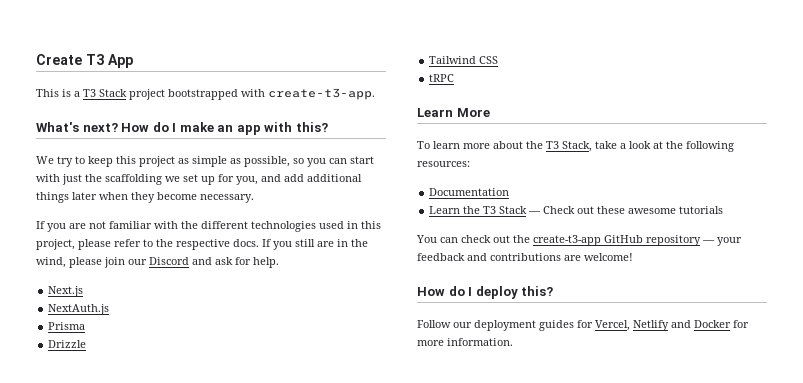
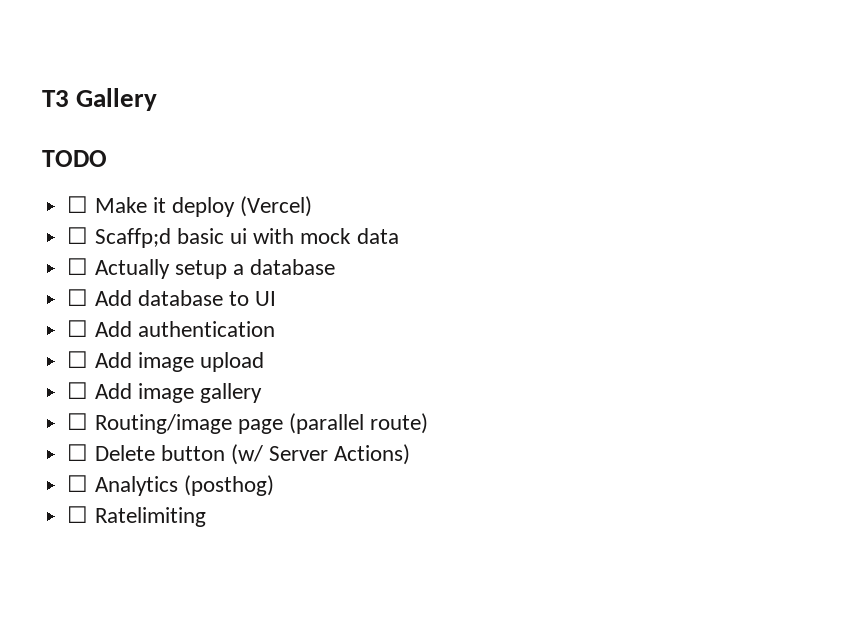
[36,54,133,68] [36,88,375,100] [36,122,328,135] [36,156,374,167] [36,174,362,185] [36,192,254,203] [36,221,381,232] [36,239,368,250] [36,257,279,268] [48,286,84,297] [48,304,110,315] [48,322,86,330] [48,340,87,348] [429,56,499,64] [429,74,455,82] [417,108,490,117] [417,141,734,152] [417,161,470,167] [429,188,510,196] [429,206,724,214] [416,235,742,246] [417,253,633,261] [417,286,554,299] [417,320,749,331] [417,338,513,346] Create T3 App // This is a T3 Stack project bootstrapped with create-t3-app. // What's next? How do I make an app with this? // We try to keep this project as simple as possible, so you can start with just the scaffolding we set up for you, and add additional things later when they become necessary. // If you are not familiar with the different technologies used in this project, please refer to the respective docs. If you still are in the wind, please join our Discord and ask for help. // Next.js // NextAuth.js // Prisma // Drizzle // Tailwind CSS // tRPC // Learn More // To learn more about the T3 Stack, take a look at the following resources: // Documentation // Learn the T3 Stack — Check out these awesome tutorials // You can check out the create-t3-app GitHub repository — your feedback and contributions are welcome! // How do I deploy this? // Follow our deployment guides for Vercel, Netlify and Docker for more information. -> [42,88,158,111] [42,150,107,167] [67,196,313,217] [67,227,399,248] [67,258,336,279] [67,289,277,306] [67,320,275,337] [67,351,264,372] [67,382,262,403] [67,413,429,434] [67,444,411,465] [67,475,274,496] [67,506,206,527] T3 Gallery // TODO // ☐ Make it deploy (Vercel) // ☐ Scaffp;d basic ui with mock data // ☐ Actually setup a database // ☐ Add database to UI // ☐ Add authentication // ☐ Add image upload // ☐ Add image gallery // ☐ Routing/image page (parallel route) // ☐ Delete button (w/ Server Actions) // ☐ Analytics (posthog) // ☐ Ratelimiting

